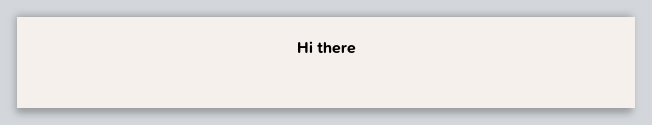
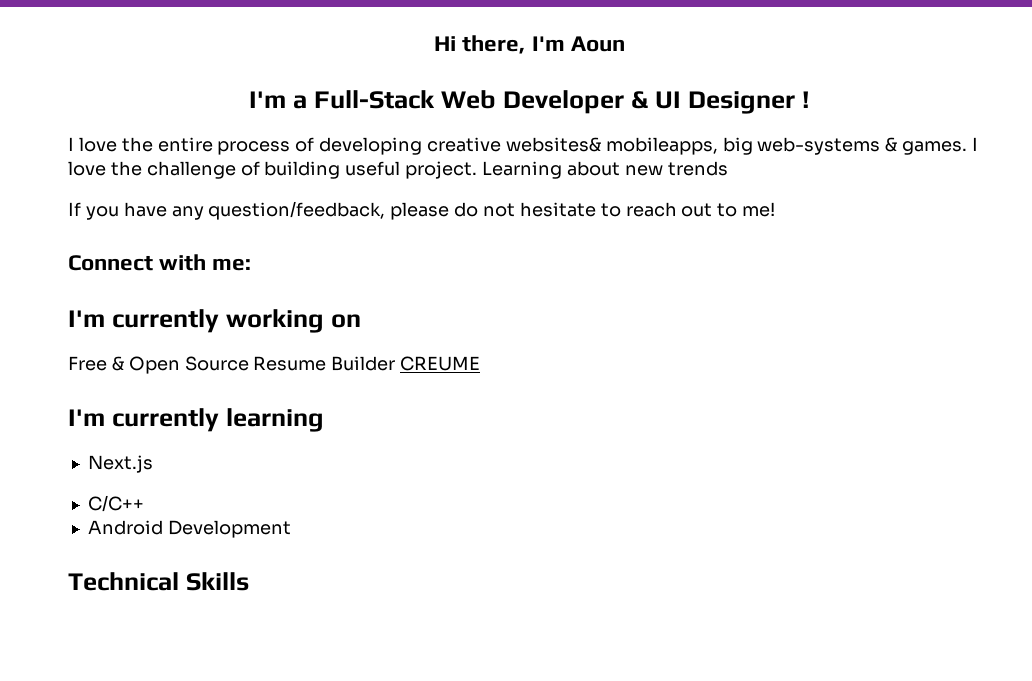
[317,42,357,54] there -> [462,35,625,54] [249,90,810,114] [68,137,979,155] [68,161,728,179] [68,201,776,220] [68,254,252,271] [68,309,361,333] [68,356,481,374] [68,408,324,432] [87,455,153,473] [87,495,144,512] [87,520,291,538] [68,572,249,591] there, I'm Aoun // I'm a Full-Stack Web Developer & UI Designer ! // I love the entire process of developing creative websites& mobileapps, big web-systems & games. I love the challenge of building useful project. Learning about new trends // If you have any question/feedback, please do not hesitate to reach out to me! // Connect with me: // I'm currently working on // Free & Open Source Resume Builder CREUME // I'm currently learning // Next.js // C/C++ // Android Development // Technical Skills

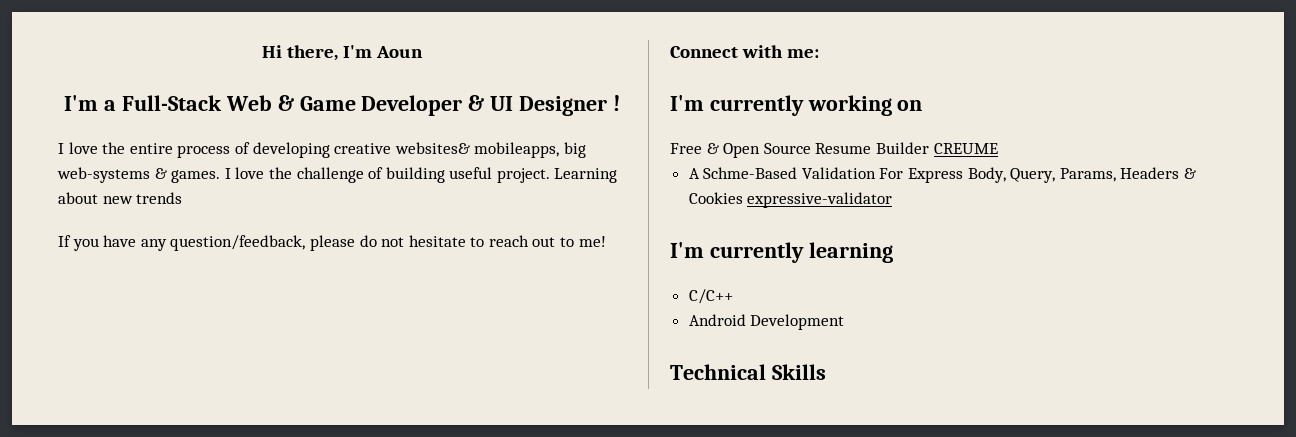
(497, 99) none -> [277,95,356,111] & Game
(481, 363) none -> [688,167,1197,183] [688,192,893,208] // A Schme-Based Validation For Express Body, Query, Params, Headers & Cookies expressive-validator
[87,455,153,473] // Next.js -> (893, 252) none

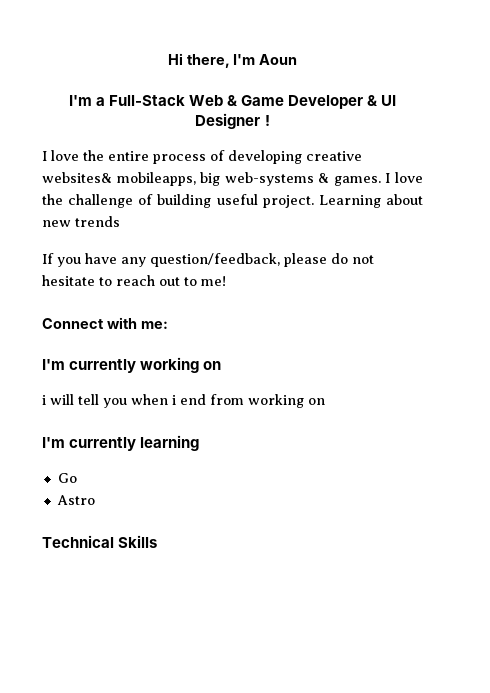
[670,142,998,158] [688,167,1197,183] [688,192,893,208] Free & Open Source Resume Builder CREUME // A Schme-Based Validation For Express Body, Query, Params, Headers & Cookies expressive-validator -> [42,394,325,408] i will tell you when i end from working on
[688,289,733,304] [688,314,845,330] C/C++ // Android Development -> [57,473,77,483] [56,495,95,505] Go // Astro

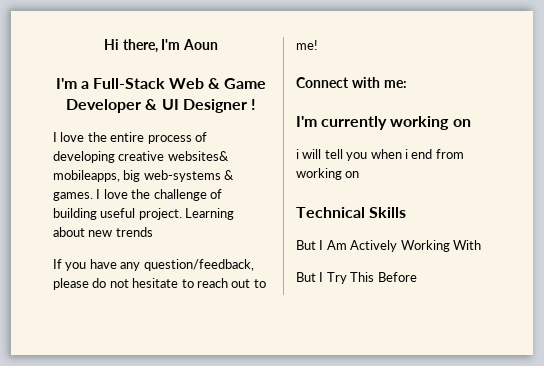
[42,435,200,451] [57,473,77,483] [56,495,95,505] [42,535,158,548] I'm currently learning // Go // Astro // Technical Skills -> [296,207,407,218] [296,240,481,252] [296,272,417,284] Technical Skills // But I Am Actively Working With // But I Try This Before

